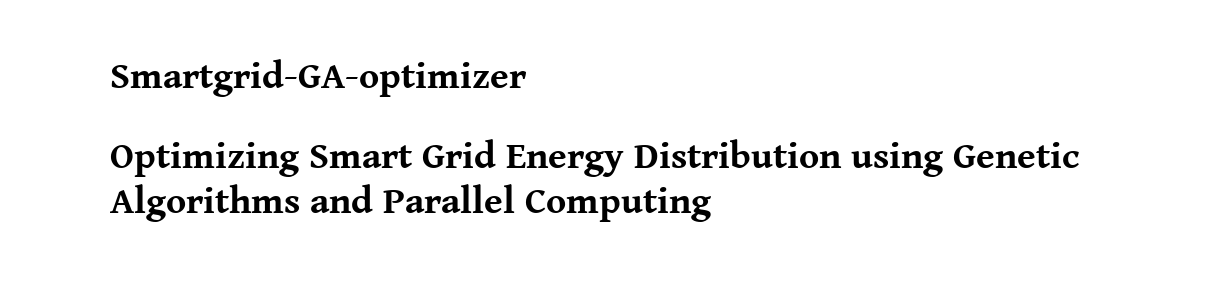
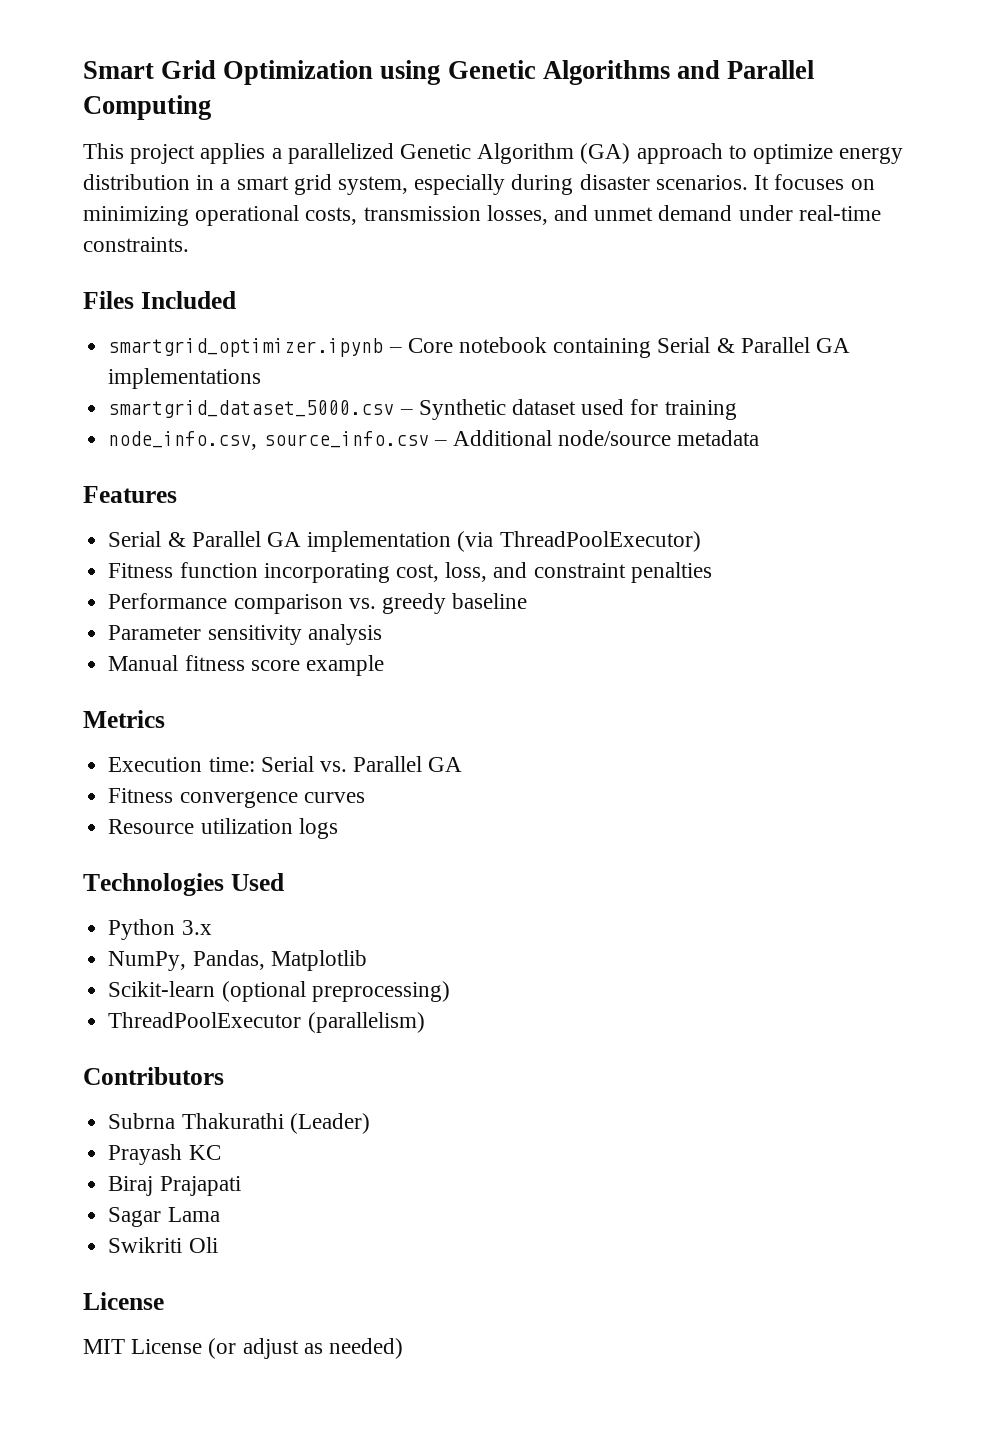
[110,59,526,97] [110,139,842,177] Smartgrid-GA-optimizer // Optimizing Smart Grid Energy Distribution -> [83,60,374,85] Smart Grid Optimization
(713, 204) none -> [83,143,904,164] [83,174,875,195] [83,205,881,226] [83,237,189,252] [83,291,236,309] [108,337,850,358] [108,368,262,389] [108,399,737,420] [108,430,760,450] [83,486,177,503] [108,531,701,552] [108,562,712,583] [108,593,528,614] [108,624,382,645] [108,655,384,676] [83,710,165,728] [108,756,463,772] [108,788,365,808] [108,818,338,839] [83,873,284,896] [108,919,212,940] [108,950,367,971] [108,981,450,1002] [108,1012,425,1033] [83,1067,224,1085] [108,1113,370,1134] [108,1144,221,1165] [108,1176,241,1196] [108,1207,220,1227] [108,1237,218,1253] [83,1292,164,1310] [83,1338,404,1359] // This project applies a parallelized Genetic Algorithm (GA) approach to optimize energy distribution in a smart grid system, especially during disaster scenarios. It focuses on minimizing operational costs, transmission losses, and unmet demand under real-time constraints. // Files Included // smartgrid_optimizer.ipynb – Core notebook containing Serial & Parallel GA implementations // smartgrid_dataset_5000.csv – Synthetic dataset used for training // node_info.csv, source_info.csv – Additional node/source metadata // Features // Serial & Parallel GA implementation (via ThreadPoolExecutor) // Fitness function incorporating cost, loss, and constraint penalties // Performance comparison vs. greedy baseline // Parameter sensitivity analysis // Manual fitness score example // Metrics // Execution time: Serial vs. Parallel GA // Fitness convergence curves // Resource utilization logs // Technologies Used // Python 3.x // NumPy, Pandas, Matplotlib // Scikit-learn (optional preprocessing) // ThreadPoolExecutor (parallelism) // Contributors // Subrna Thakurathi (Leader) // Prayash KC // Biraj Prajapati // Sagar Lama // Swikriti Oli // License // MIT License (or adjust as needed)

